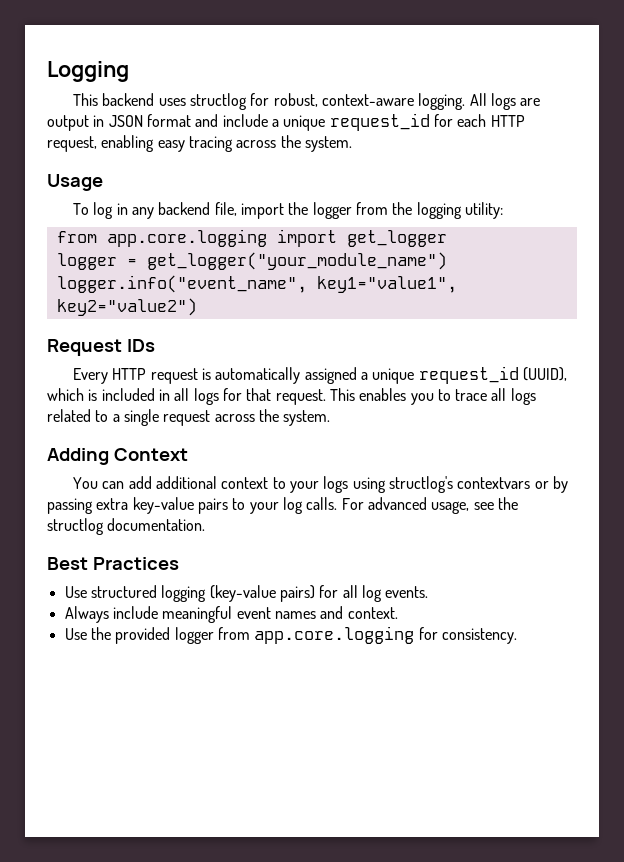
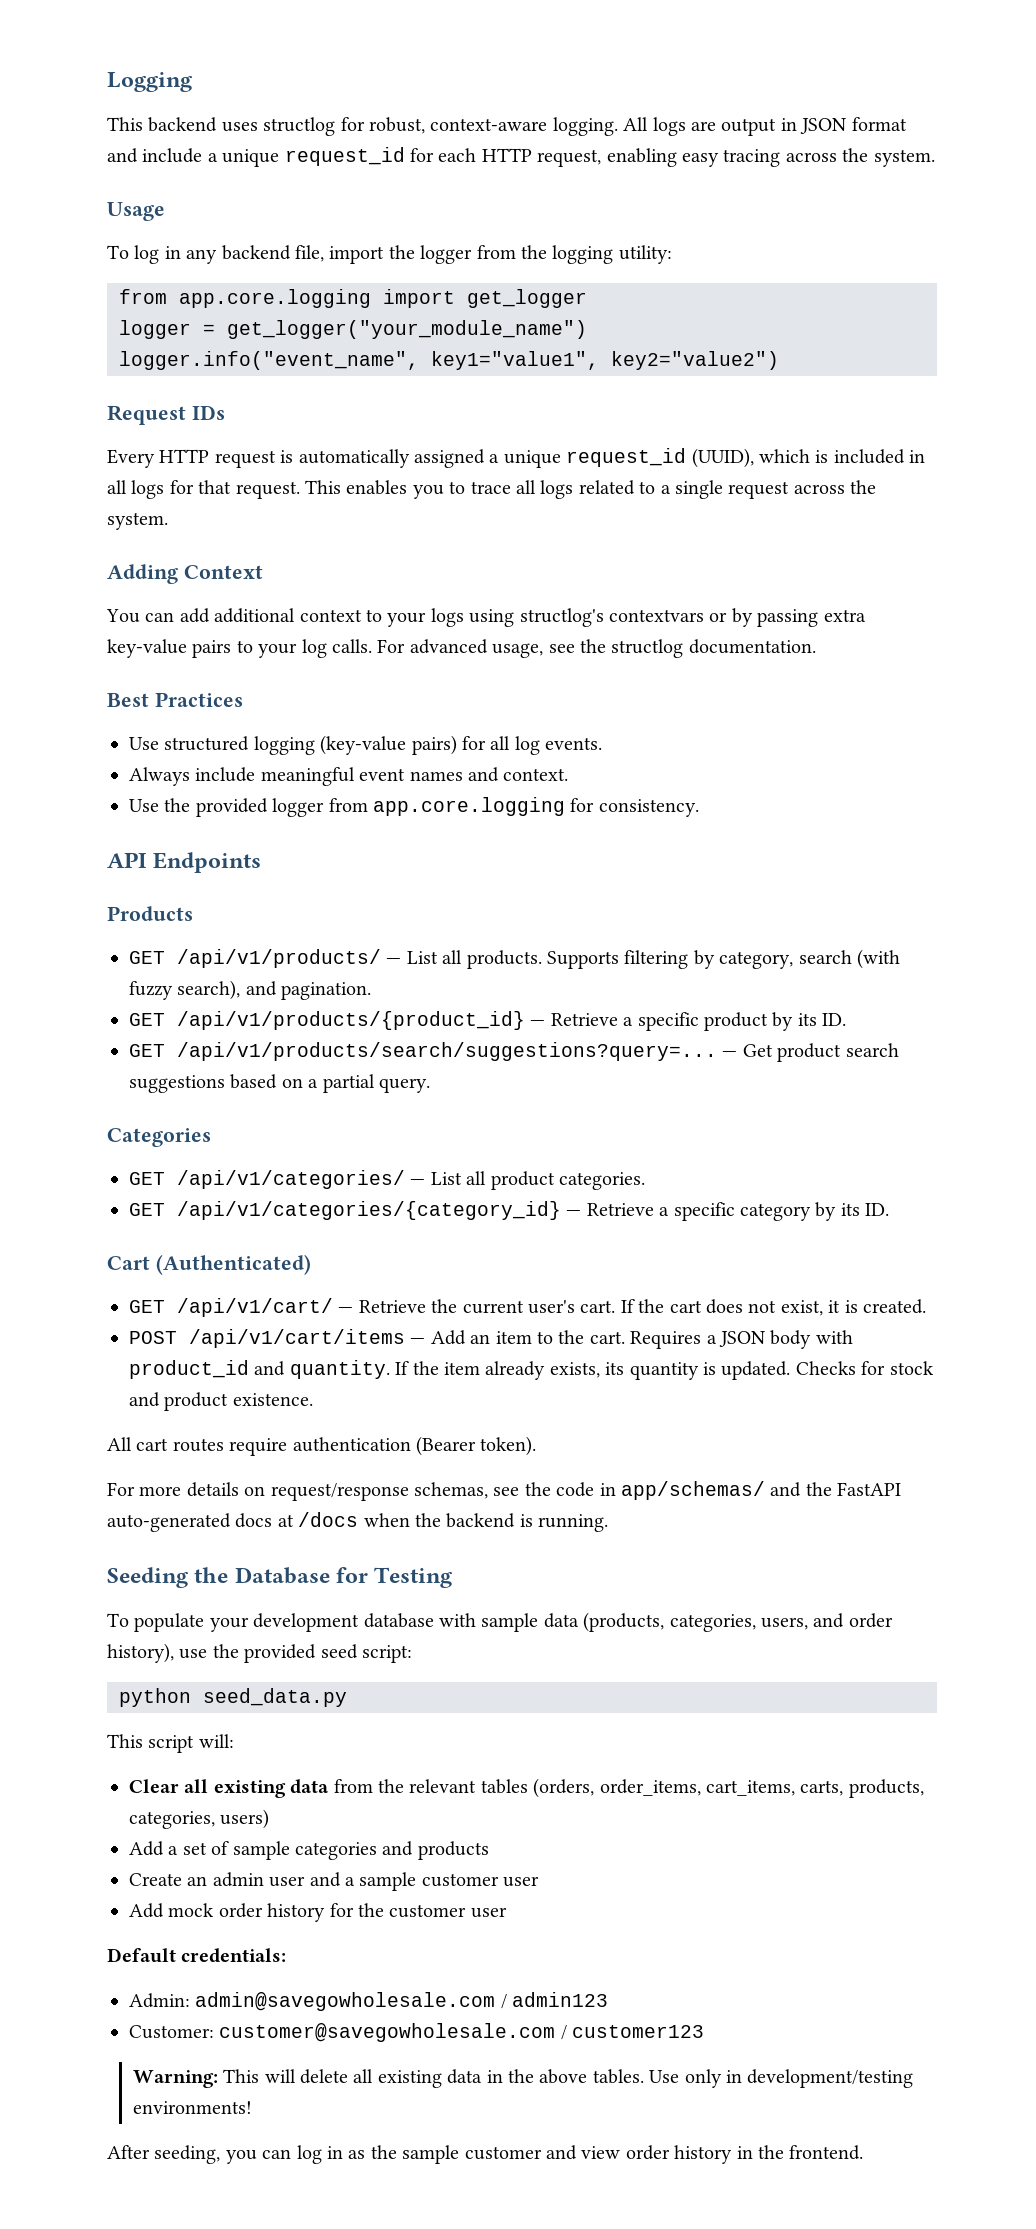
(517, 636) none -> [107,852,262,873] [107,906,193,921] [129,949,900,969] [129,980,372,1000] [129,1011,847,1031] [129,1042,899,1062] [129,1074,430,1093] [107,1128,211,1147] [129,1170,645,1190] [129,1201,890,1221] [107,1254,311,1275] [129,1298,926,1317] [129,1329,853,1349] [129,1360,934,1380] [129,1392,313,1411] [107,1436,537,1456] [107,1481,902,1501] [107,1512,609,1532] [107,1567,453,1588] [107,1612,893,1632] [107,1643,412,1663] [119,1688,347,1707] [107,1734,234,1753] [129,1778,924,1798] [129,1809,270,1829] [129,1841,489,1860] [129,1872,540,1891] [129,1903,507,1922] [107,1948,287,1963] [129,1992,609,2011] [129,2023,705,2042] [132,2069,914,2088] [132,2101,252,2114] [107,2145,864,2164] // API Endpoints // Products // GET /api/v1/products/ — List all products. Supports filtering by category, search (with fuzzy search), and pagination. // GET /api/v1/products/{product_id} — Retrieve a specific product by its ID. // GET /api/v1/products/search/suggestions?query=... — Get product search suggestions based on a partial query. // Categories // GET /api/v1/categories/ — List all product categories. // GET /api/v1/categories/{category_id} — Retrieve a specific category by its ID. // Cart (Authenticated) // GET /api/v1/cart/ — Retrieve the current user's cart. If the cart does not exist, it is created. // POST /api/v1/cart/items — Add an item to the cart. Requires a JSON body with product_id and quantity. If the item already exists, its quantity is updated. Checks for stock and product existence. // All cart routes require authentication (Bearer token). // For more details on request/response schemas, see the code in app/schemas/ and the FastAPI auto-generated docs at /docs when the backend is running. // Seeding the Database for Testing // To populate your development database with sample data (products, categories, users, and order history), use the provided seed script: // python seed_data.py // This script will: // Clear all existing data from the relevant tables (orders, order_items, cart_items, carts, products, categories, users) // Add a set of sample categories and products // Create an admin user and a sample customer user // Add mock order history for the customer user // Default credentials: // Admin: admin@savegowholesale.com / admin123 // Customer: customer@savegowholesale.com / customer123 // Warning: This will delete all existing data in the above tables. Use only in development/testing environments! // After seeding, you can log in as the sample customer and view order history in the frontend.

